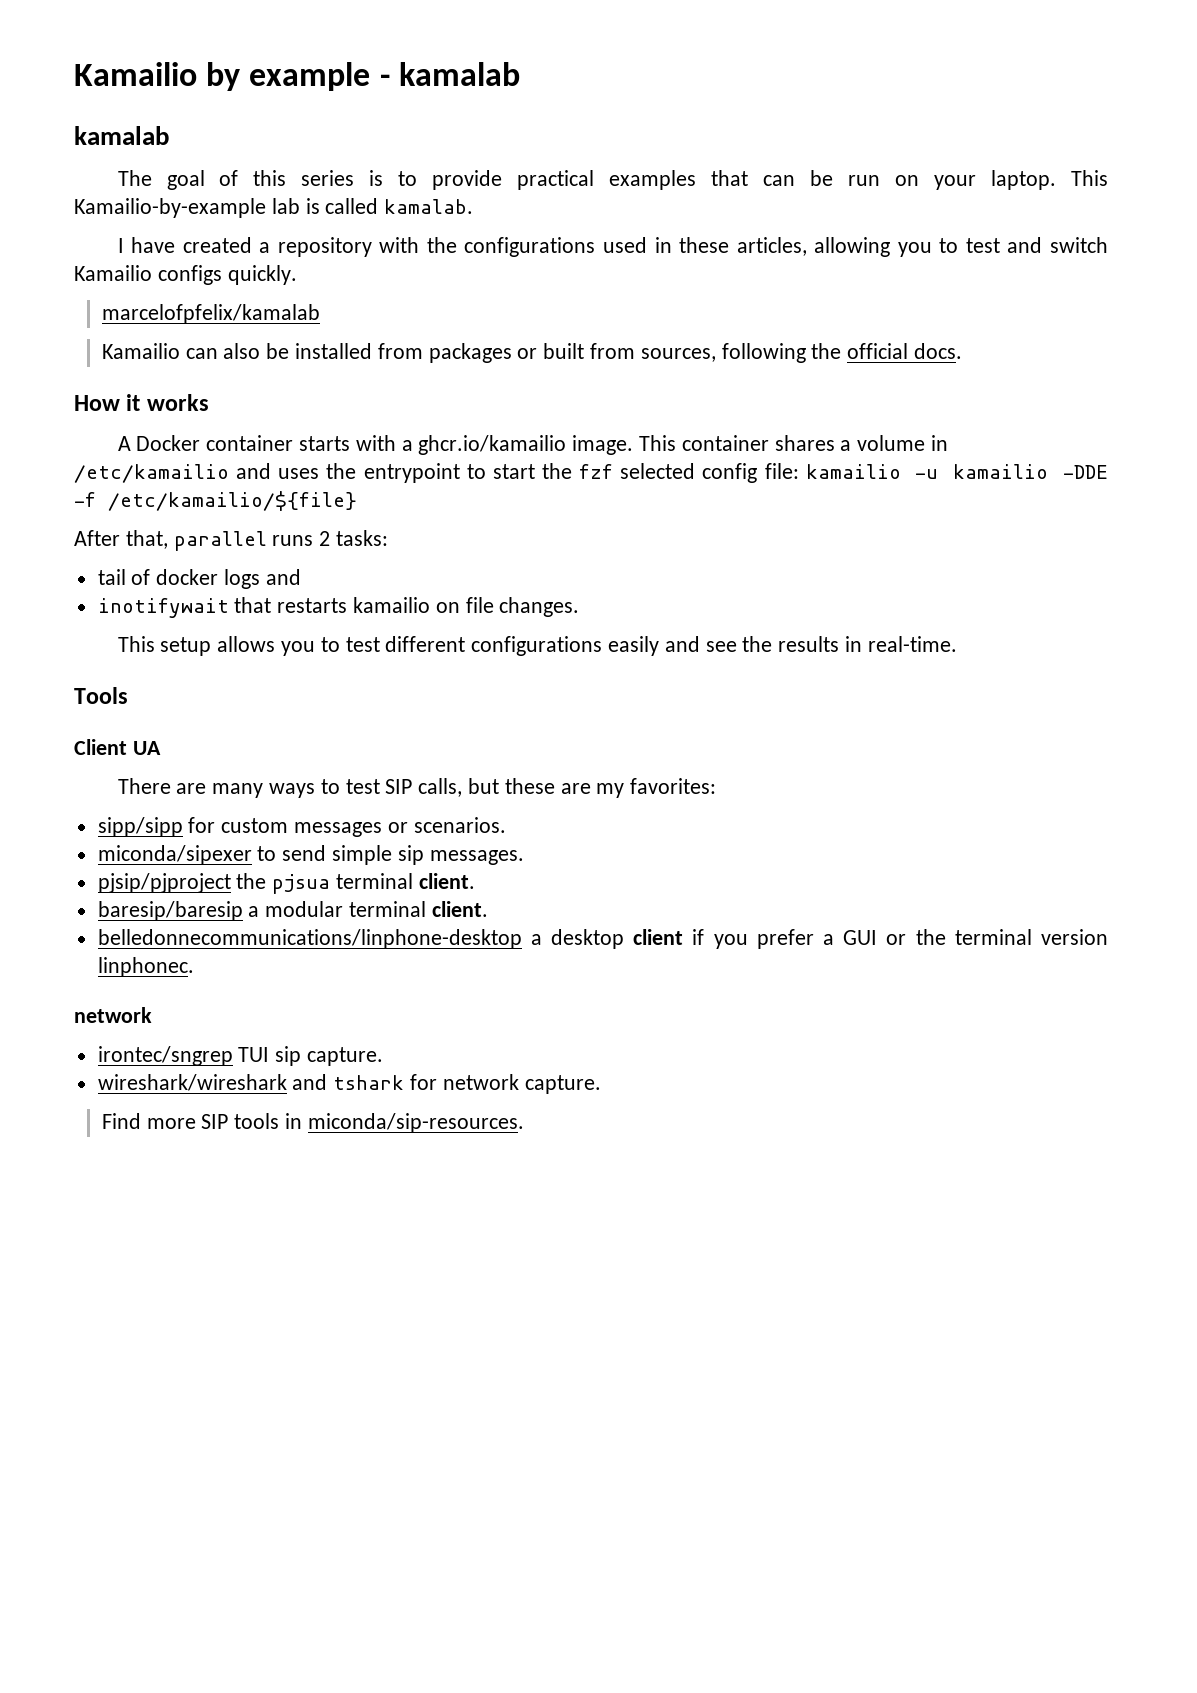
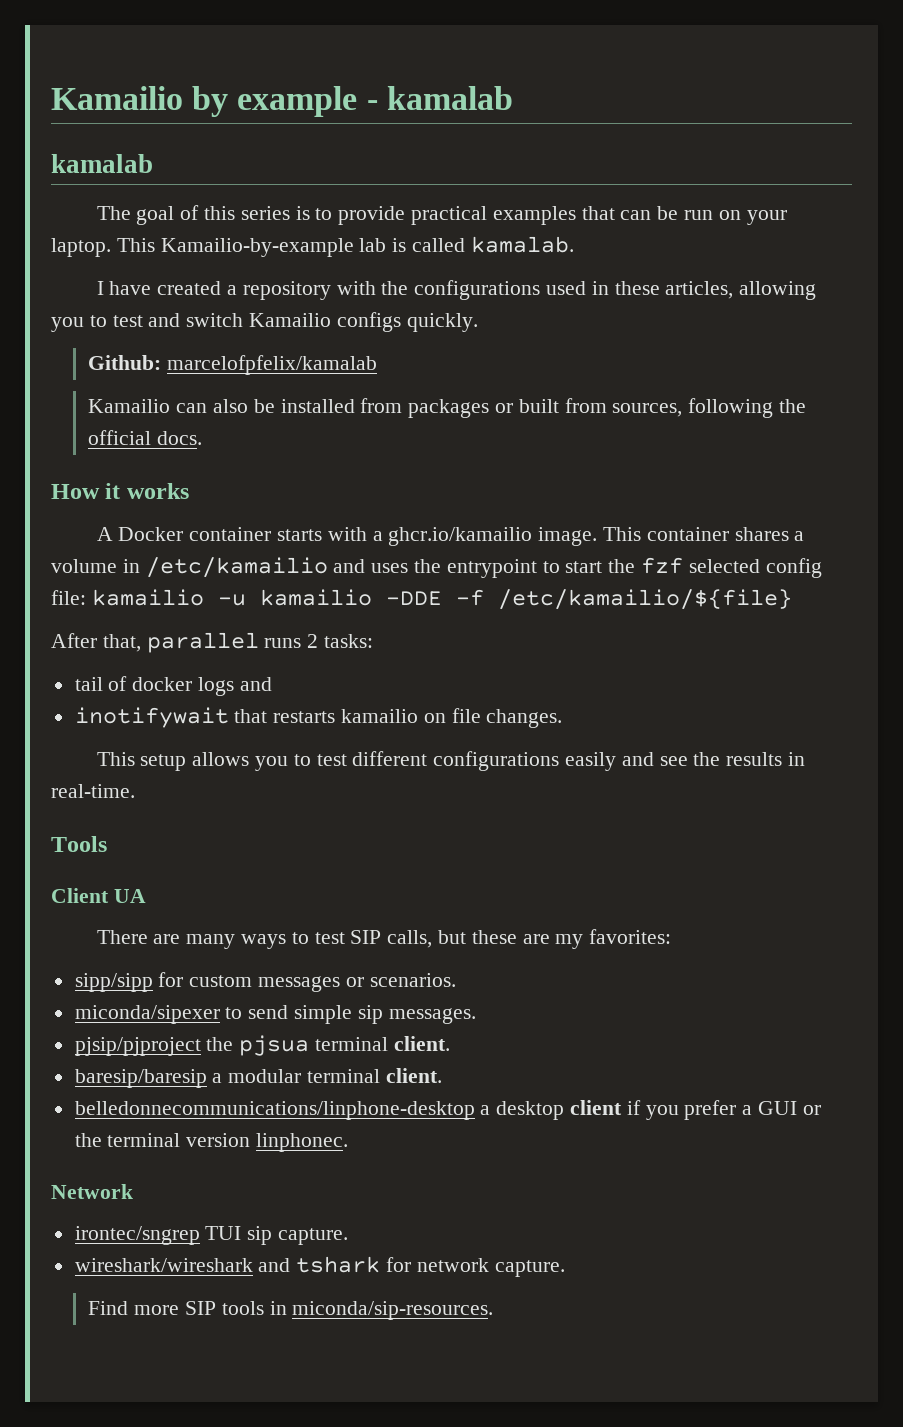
(297, 275) none -> [88,355,162,370] Github:
[74,1007,152,1023] network -> [51,1184,133,1199] Network

